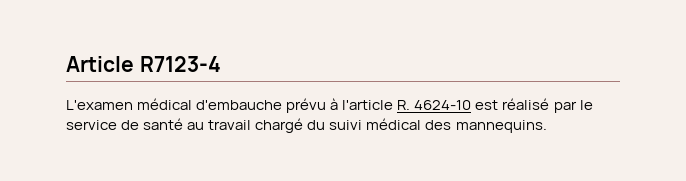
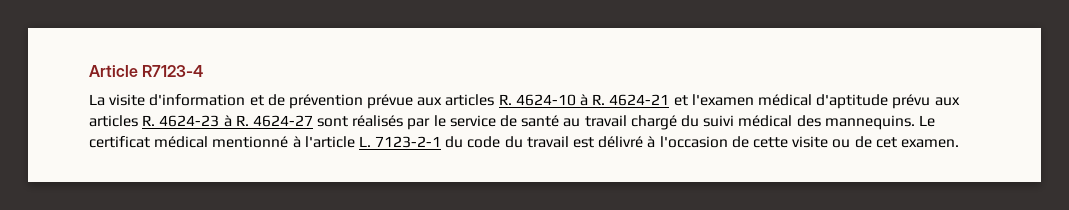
[66,98,550,113] L'examen médical d'embauche prévu à l'article R. 4624-10 est réalisé -> [89,94,960,109] [89,115,404,127] La visite d'information et de prévention prévue aux articles R. 4624-10 à R. 4624-21 et l'examen médical d'aptitude prévu aux articles R. 4624-23 à R. 4624-27 sont réalisés
(547, 126) none -> [918,115,935,127] [89,136,959,148] Le certificat médical mentionné à l'article L. 7123-2-1 du code du travail est délivré à l'occasion de cette visite ou de cet examen.

